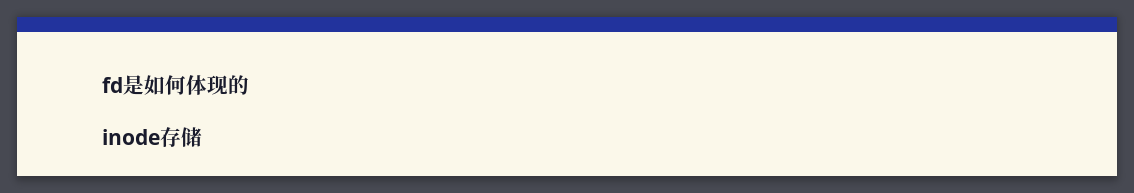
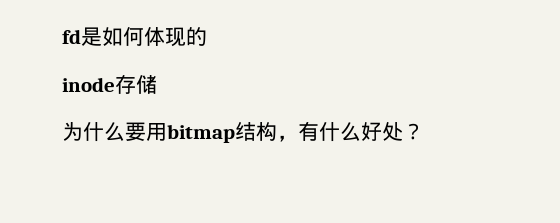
(202, 137) none -> [62,121,424,143] // 为什么要用bitmap结构，有什么好处？

